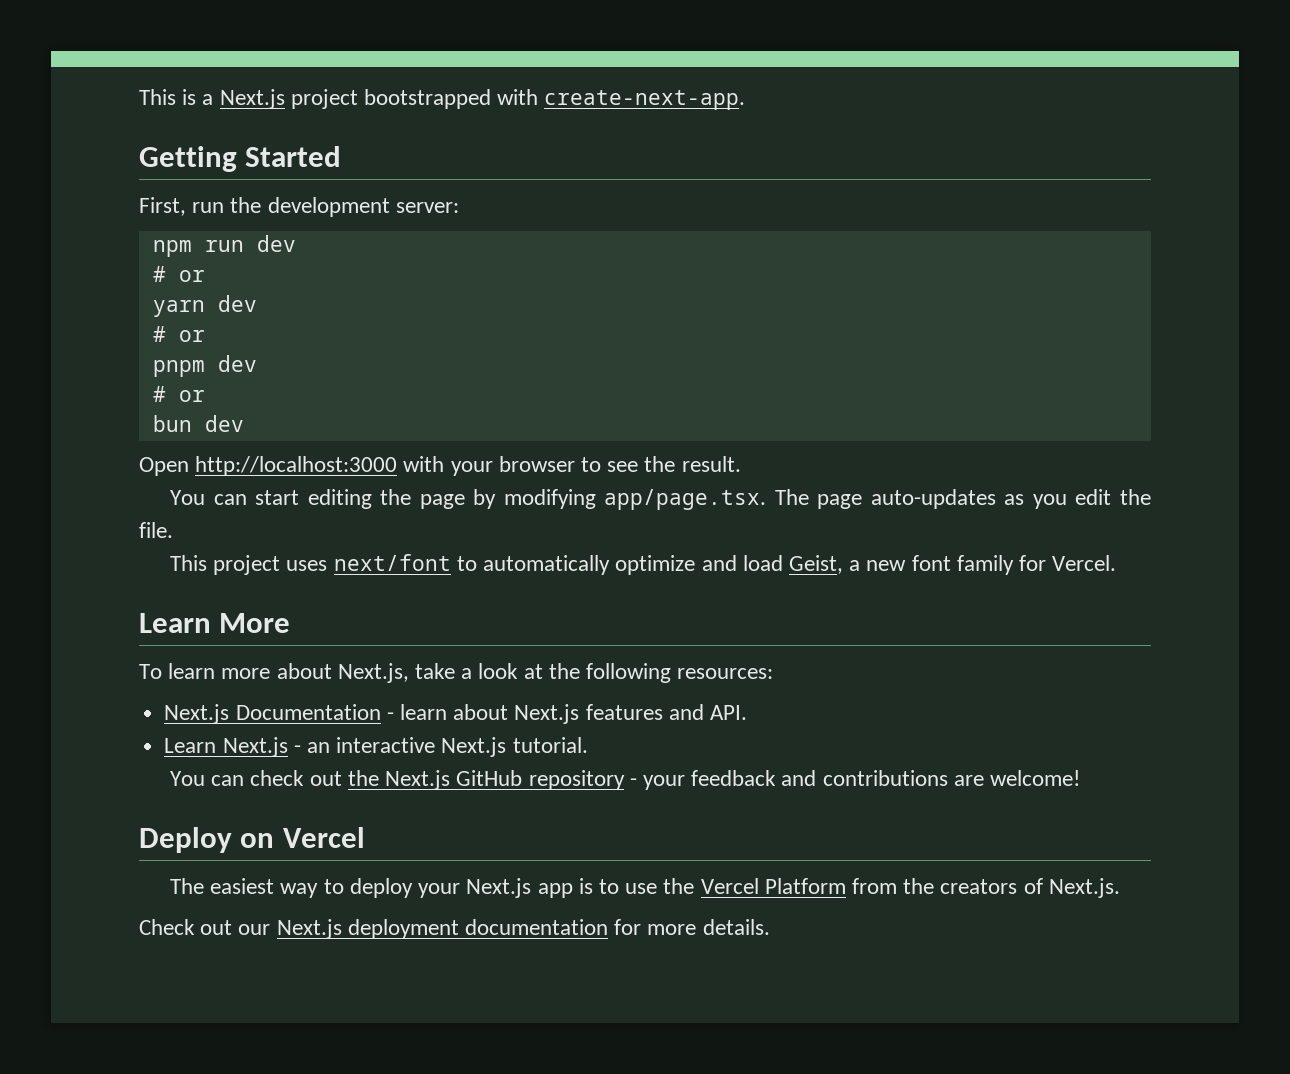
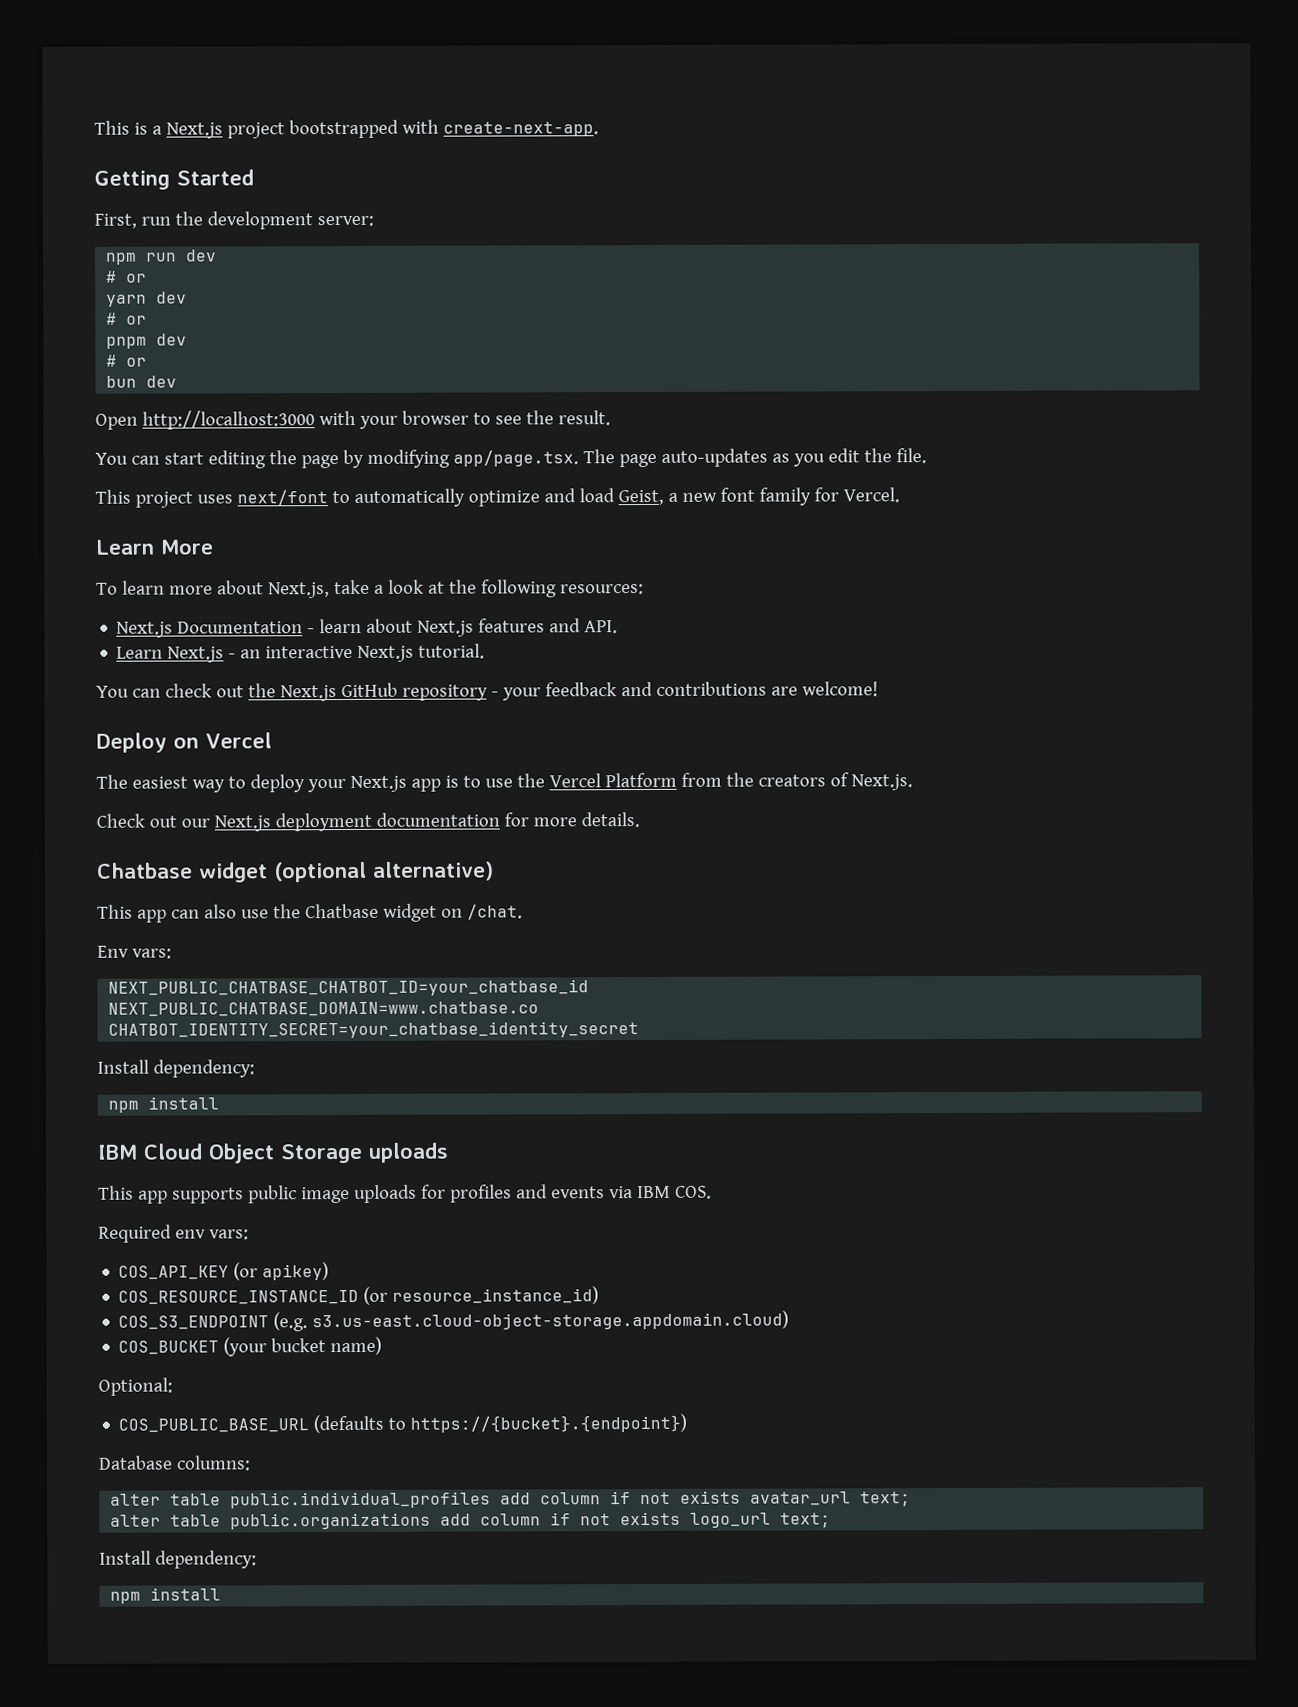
(770, 927) none -> [97,861,494,883] [97,903,523,923] [97,945,172,959] [108,979,590,997] [108,1001,540,1017] [108,1021,640,1039] [97,1059,255,1078] [108,1096,220,1113] [97,1142,449,1164] [98,1184,712,1204] [98,1224,249,1243] [118,1262,330,1281] [118,1286,600,1305] [118,1310,790,1332] [118,1336,383,1357] [98,1377,173,1396] [118,1413,688,1434] [98,1455,251,1471] [110,1490,912,1509] [110,1511,832,1530] [99,1550,257,1569] [110,1587,222,1604] // Chatbase widget (optional alternative) // This app can also use the Chatbase widget on /chat. // Env vars: // NEXT_PUBLIC_CHATBASE_CHATBOT_ID=your_chatbase_id // NEXT_PUBLIC_CHATBASE_DOMAIN=www.chatbase.co // CHATBOT_IDENTITY_SECRET=your_chatbase_identity_secret // Install dependency: // npm install // IBM Cloud Object Storage uploads // This app supports public image uploads for profiles and events via IBM COS. // Required env vars: // COS_API_KEY (or apikey) // COS_RESOURCE_INSTANCE_ID (or resource_instance_id) // COS_S3_ENDPOINT (e.g. s3.us-east.cloud-object-storage.appdomain.cloud) // COS_BUCKET (your bucket name) // Optional: // COS_PUBLIC_BASE_URL (defaults to https://{bucket}.{endpoint}) // Database columns: // alter table public.individual_profiles add column if not exists avatar_url text; // alter table public.organizations add column if not exists logo_url text; // Install dependency: // npm install

